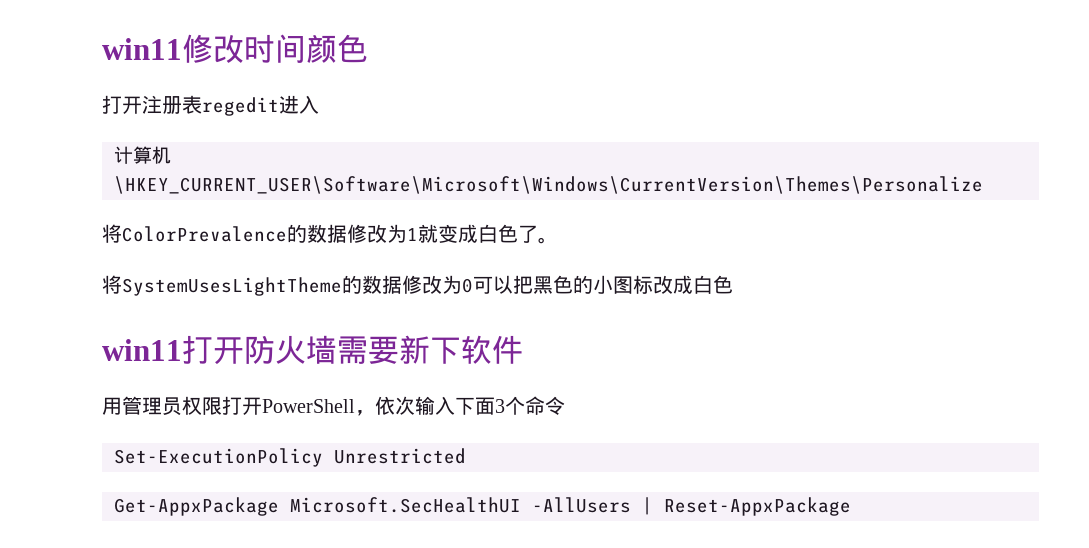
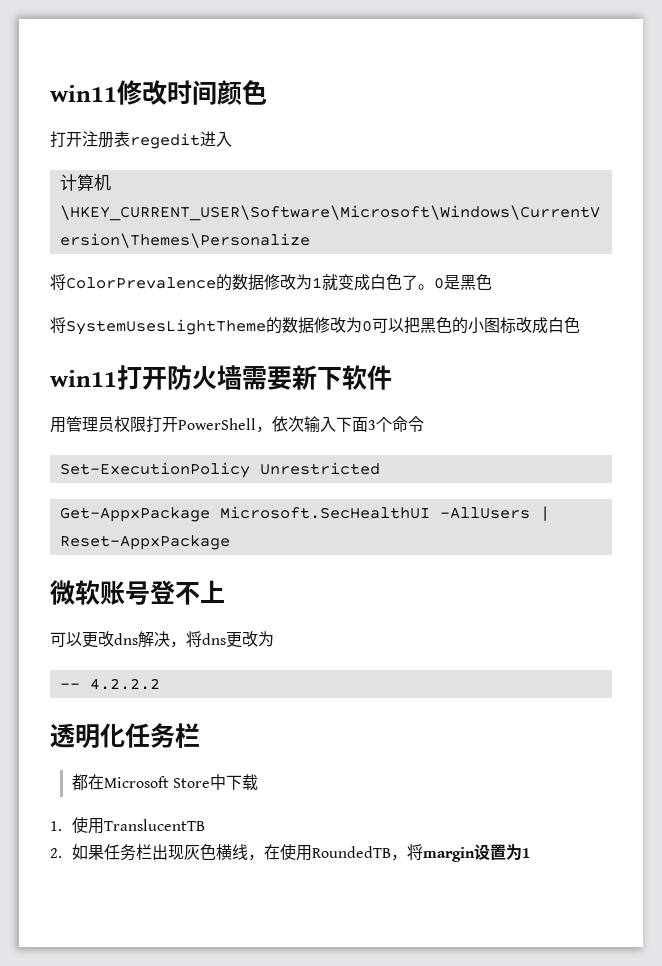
(558, 240) none -> [434,274,492,290] 0是黑色
(851, 506) none -> [50,580,225,605] [50,631,274,648] [59,678,160,690] [50,723,200,749] [71,774,258,791] [50,817,205,834] [50,844,530,862] // 微软账号登不上 // 可以更改dns解决，将dns更改为 // -- 4.2.2.2 // 透明化任务栏 // 都在Microsoft Store中下载 // 1.使用TranslucentTB // 2.如果任务栏出现灰色横线，在使用RoundedTB，将margin设置为1

